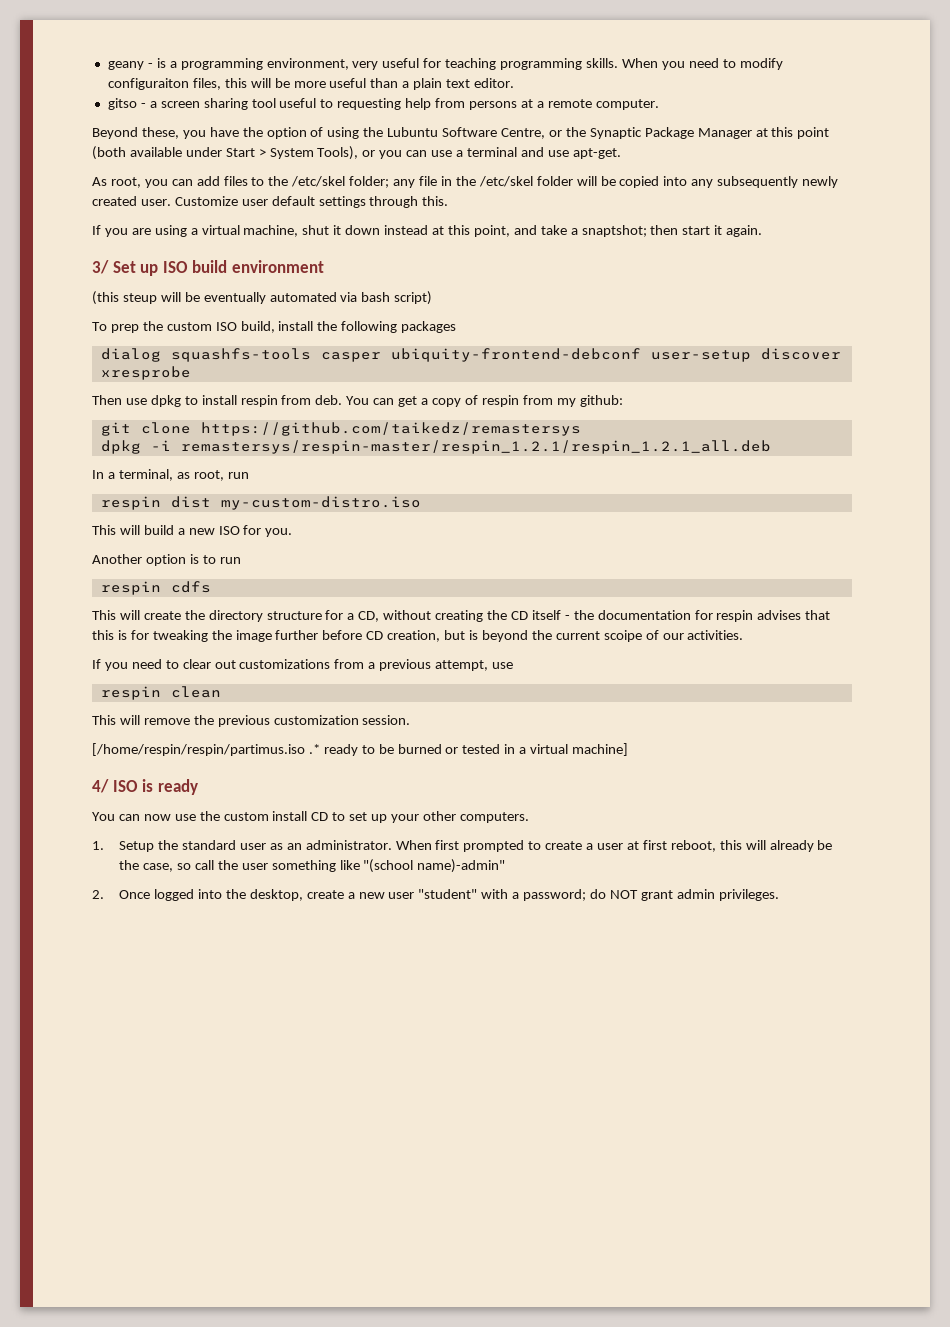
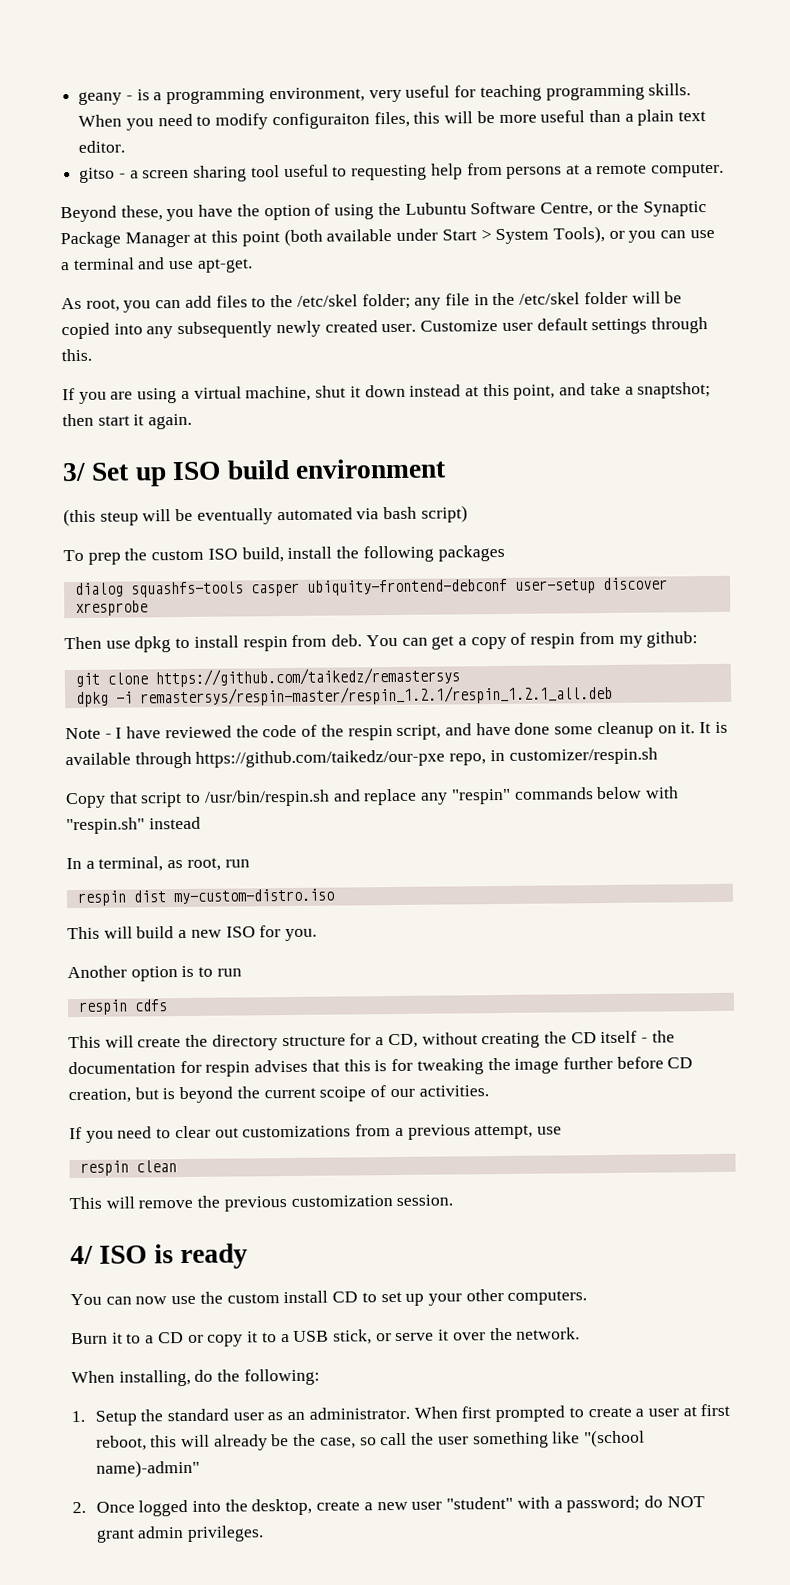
(771, 447) none -> [65,721,728,741] [65,747,658,769] [65,786,679,809] [66,816,201,835] // Note - I have reviewed the code of the respin script, and have done some cleanup on it. It is available through https://github.com/taikedz/our-pxe repo, in customizer/respin.sh // Copy that script to /usr/bin/respin.sh and replace any "respin" commands below with "respin.sh" instead
[92,743,629,756] // [/home/respin/respin/partimus.iso .* ready to be burned or tested in a virtual machine] -> (454, 1200) none
(529, 817) none -> [71,1327,581,1347] [71,1368,320,1387] // Burn it to a CD or copy it to a USB stick, or serve it over the network. // When installing, do the following:

